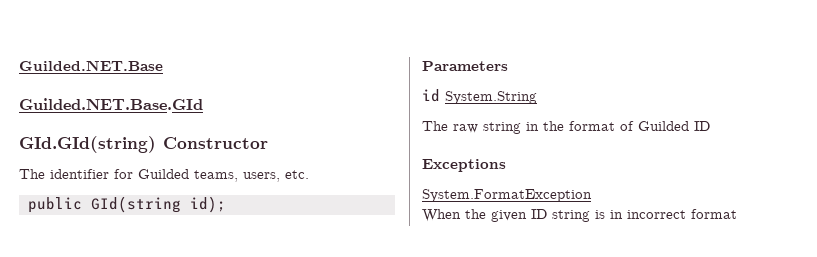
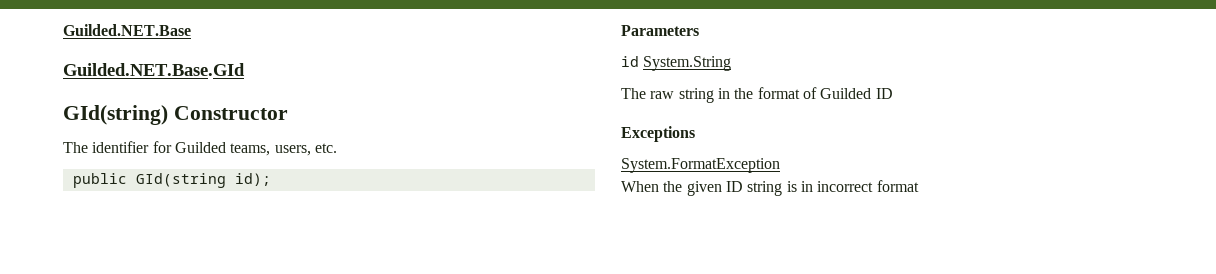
[19,136,156,153] GId.GId(string) -> [63,105,168,125] GId(string)

